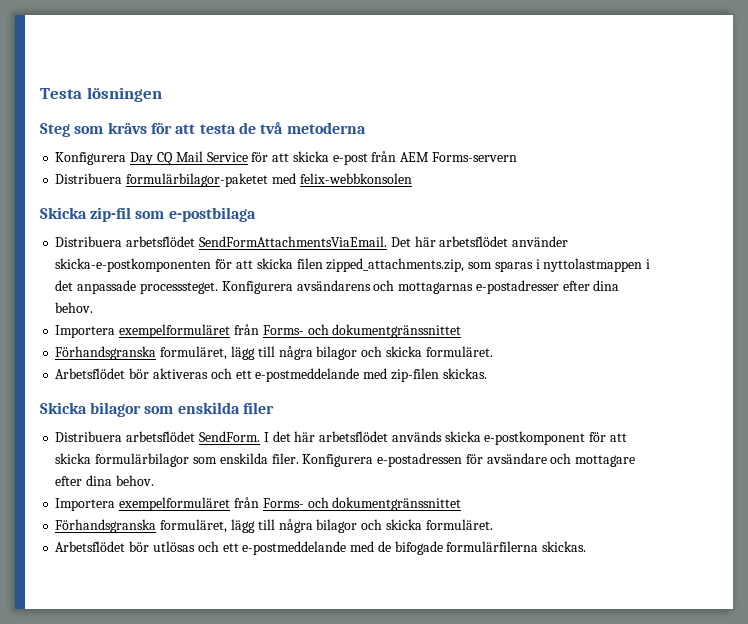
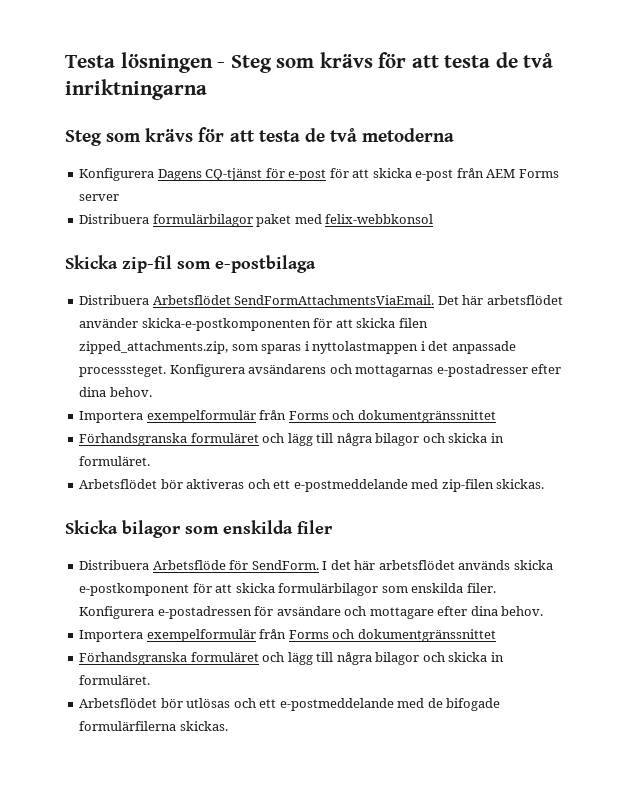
(162, 94) none -> [217,52,554,73] [65,79,207,100] - Steg som krävs för att testa de två inriktningarna
[130,151,248,165] Day CQ Mail Service -> [157,168,327,181] Dagens CQ-tjänst för e-post
[431,152,517,162] [55,173,412,187] Forms-servern // Distribuera formulärbilagor-paketet med felix-webbkonsolen -> [518,169,559,178] [79,194,120,201] [79,214,434,227] Forms server // Distribuera formulärbilagor paket med felix-webbkonsol
[126,236,196,247] arbetsflödet -> [152,295,231,305] Arbetsflödet
[119,324,462,338] [55,346,422,360] exempelformuläret från Forms- och dokumentgränssnittet // Förhandsgranska formuläret, lägg till några bilagor och skicka -> [146,410,496,423] [79,433,504,446] exempelformulär från Forms och dokumentgränssnittet // Förhandsgranska formuläret och lägg till några bilagor och skicka in
[126,431,196,442] arbetsflödet -> [152,560,249,570] Arbetsflöde för
[119,497,462,511] [55,519,422,533] exempelformuläret från Forms- och dokumentgränssnittet // Förhandsgranska formuläret, lägg till några bilagor och skicka -> [146,629,496,642] [79,652,504,665] exempelformulär från Forms och dokumentgränssnittet // Förhandsgranska formuläret och lägg till några bilagor och skicka in

